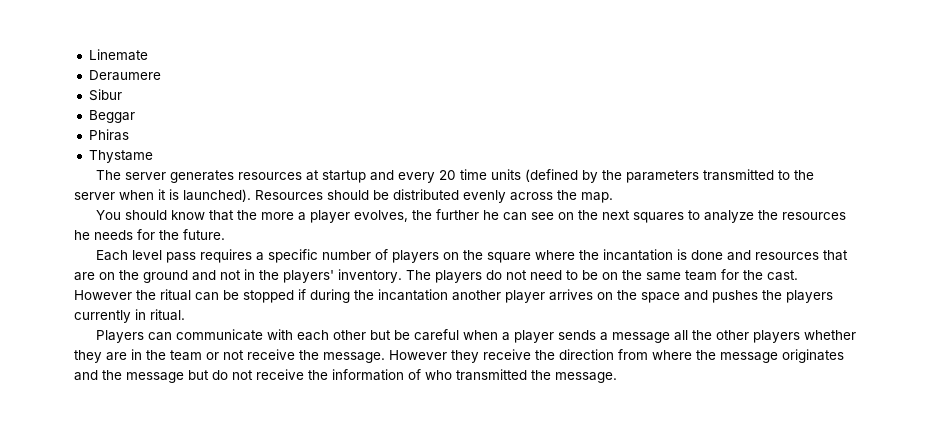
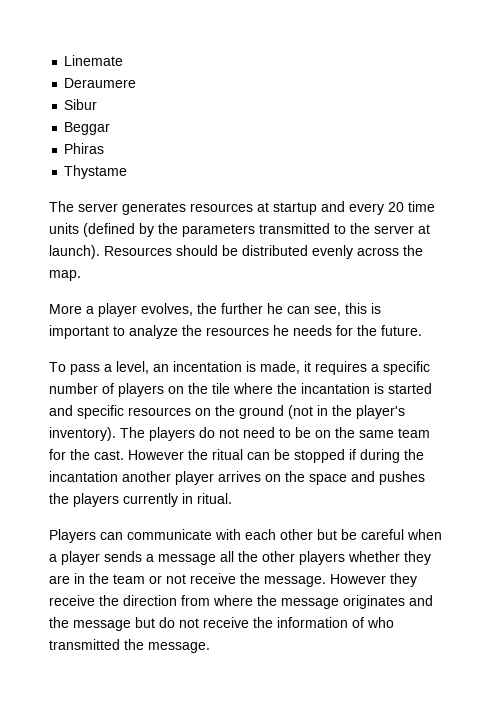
[119,189,251,202] when it is launched). -> [418,224,430,234] [49,245,100,259] at launch).
[95,210,294,221] You should know that the more -> [49,304,82,314] More
[530,210,684,223] see on the next squares -> [314,303,381,316] [49,325,109,339] see, this is important
[95,250,196,263] Each level pass -> [49,361,311,375] To pass a level, an incentation is made, it
[486,252,531,263] square -> [212,383,230,394] tile
[690,250,848,261] [74,269,402,283] done and resources that are on the ground and not in the players' inventory. -> [388,383,432,394] [49,405,405,419] [49,427,116,441] started and specific resources on the ground (not in the player's inventory).

